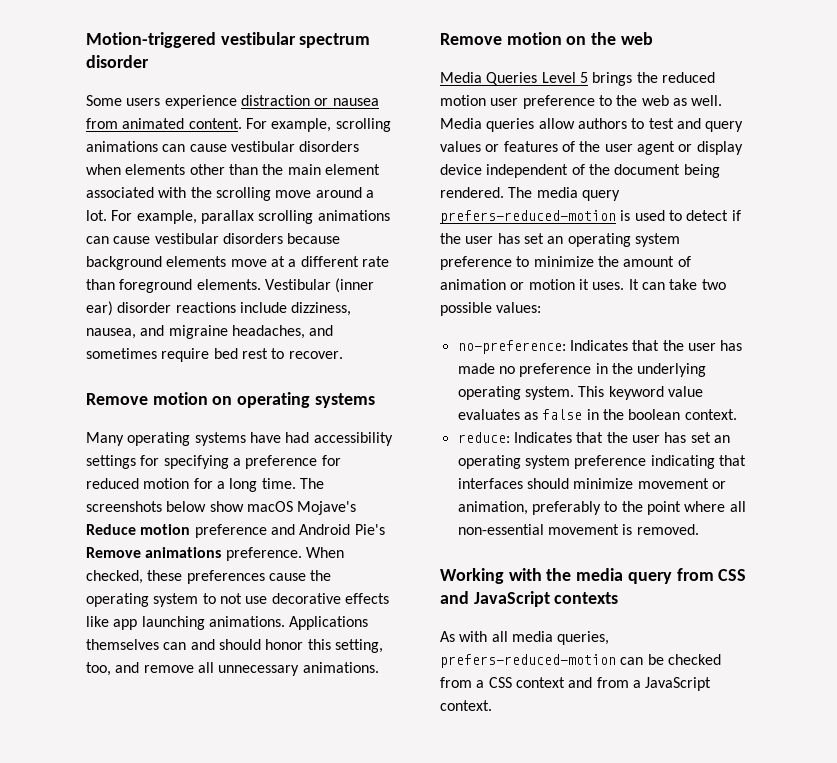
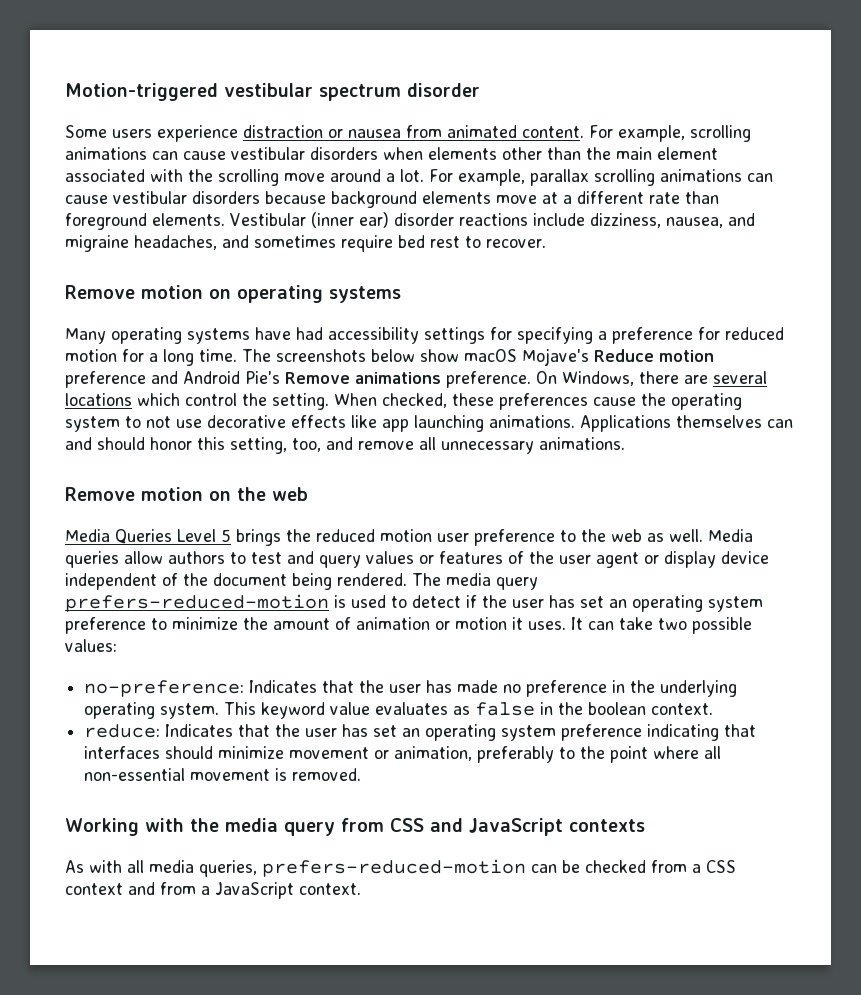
(302, 554) none -> [536,371,767,386] [65,393,329,410] On Windows, there are several locations which control the setting.

